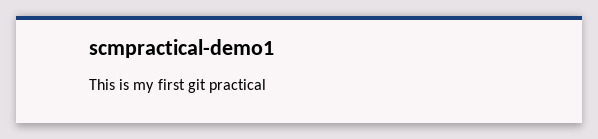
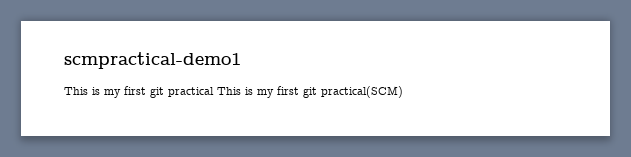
(266, 86) none -> [217,86,403,98] This is my first git practical(SCM)

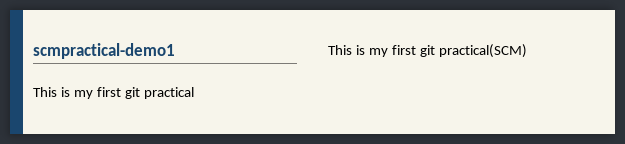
(214, 92) none -> (194, 93) //

